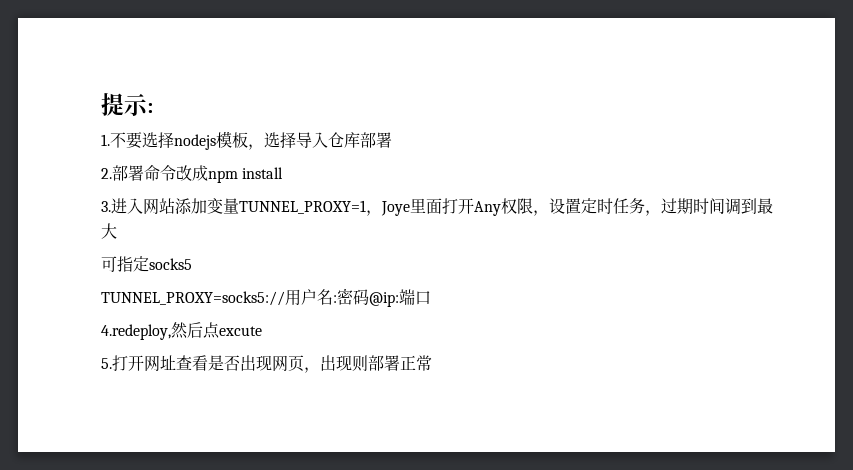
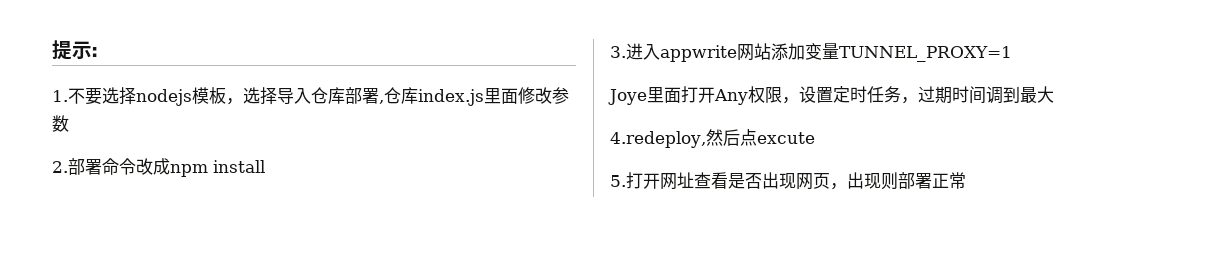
(392, 140) none -> [379,87,569,106] [52,115,69,132] ,仓库index.js里面修改参数
(143, 206) none -> [660,45,737,62] appwrite
[366,210,382,216] ， -> (1012, 54) //
[101,256,192,272] [101,288,431,307] // 可指定socks5 // TUNNEL_PROXY=socks5://用户名:密码@ip:端口 -> (1054, 94) none

